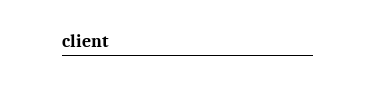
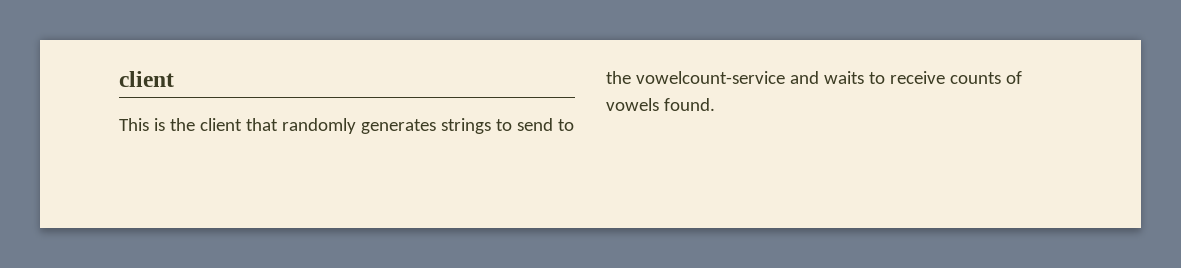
[62,34,109,47] client -> [119,71,174,87] [119,118,574,134] [606,71,1022,84] [606,98,715,111] client // This is the client that randomly generates strings to send to the vowelcount-service and waits to receive counts of vowels found.

